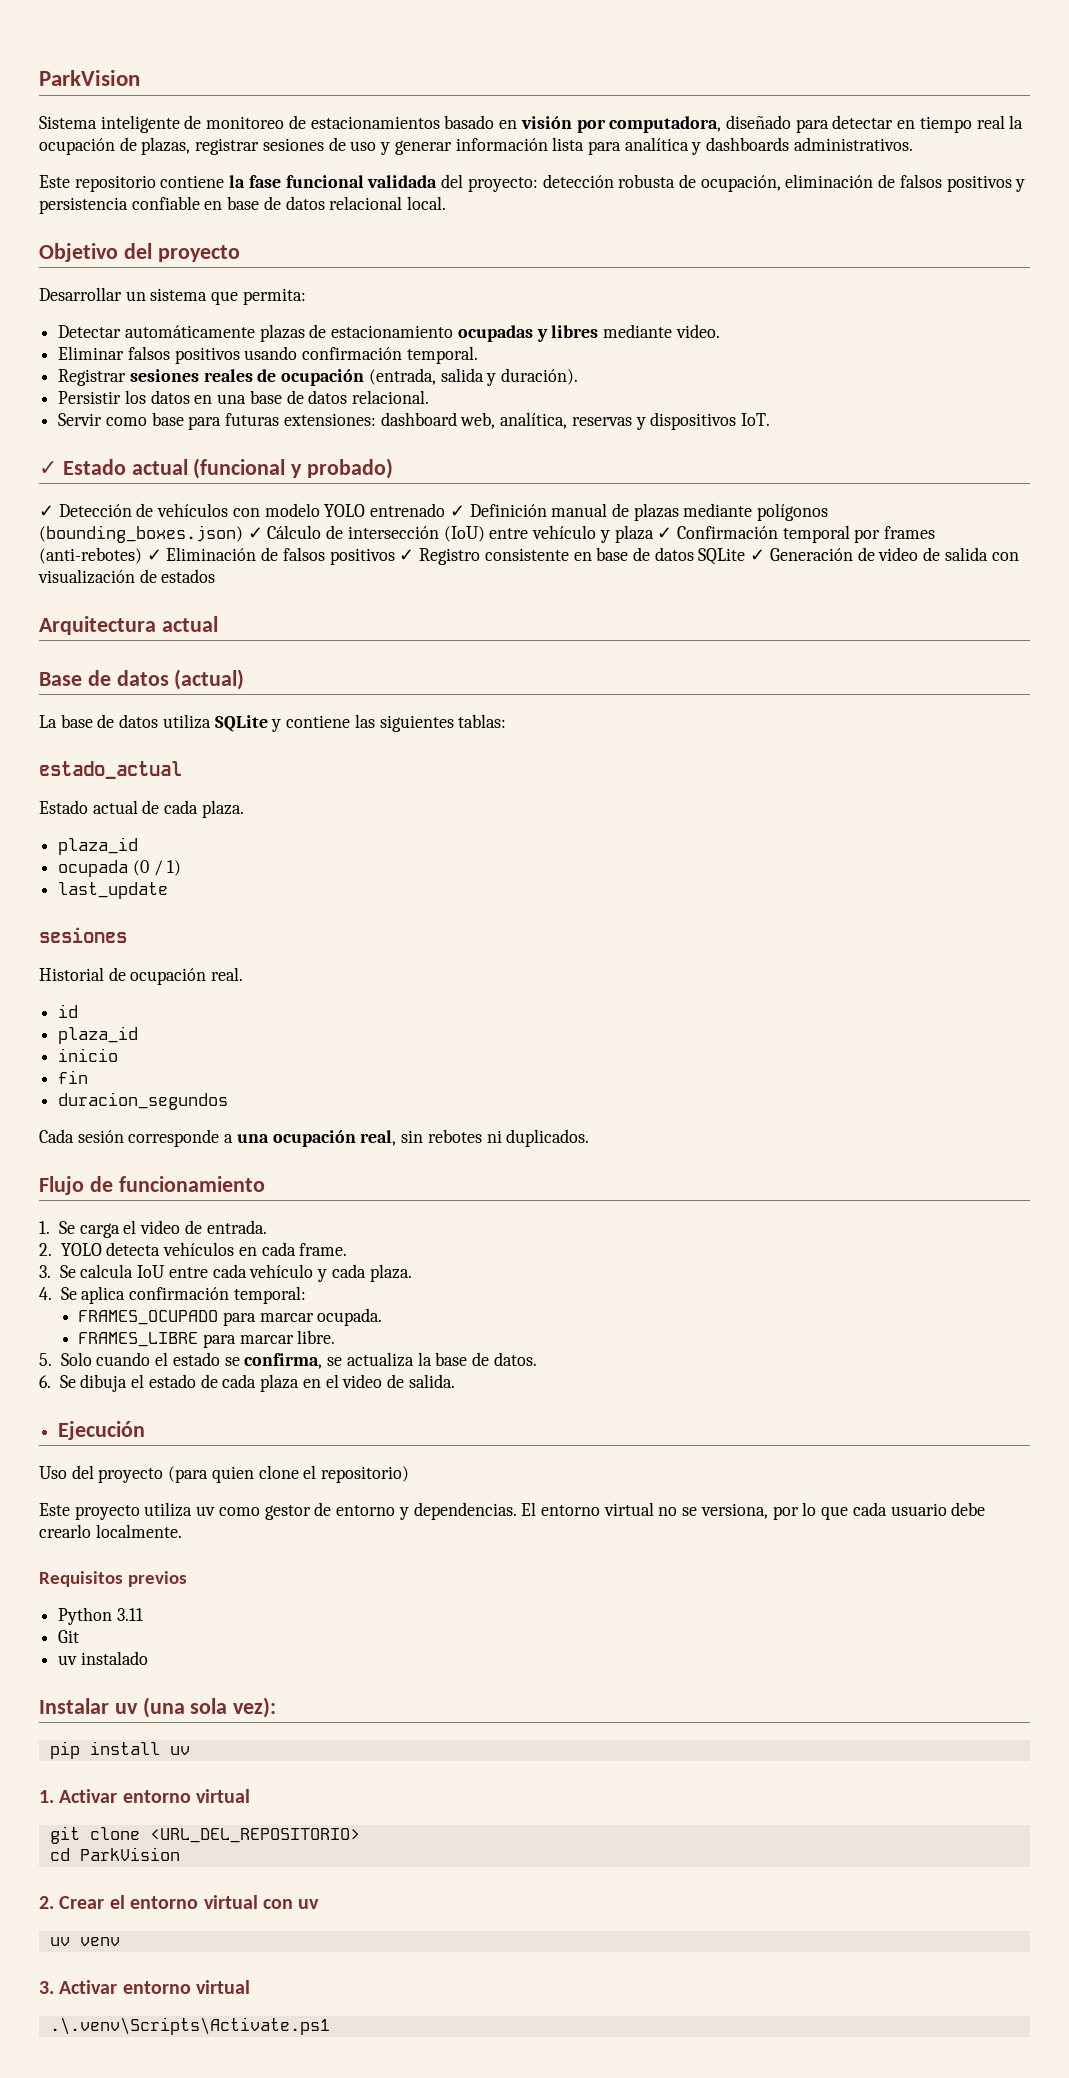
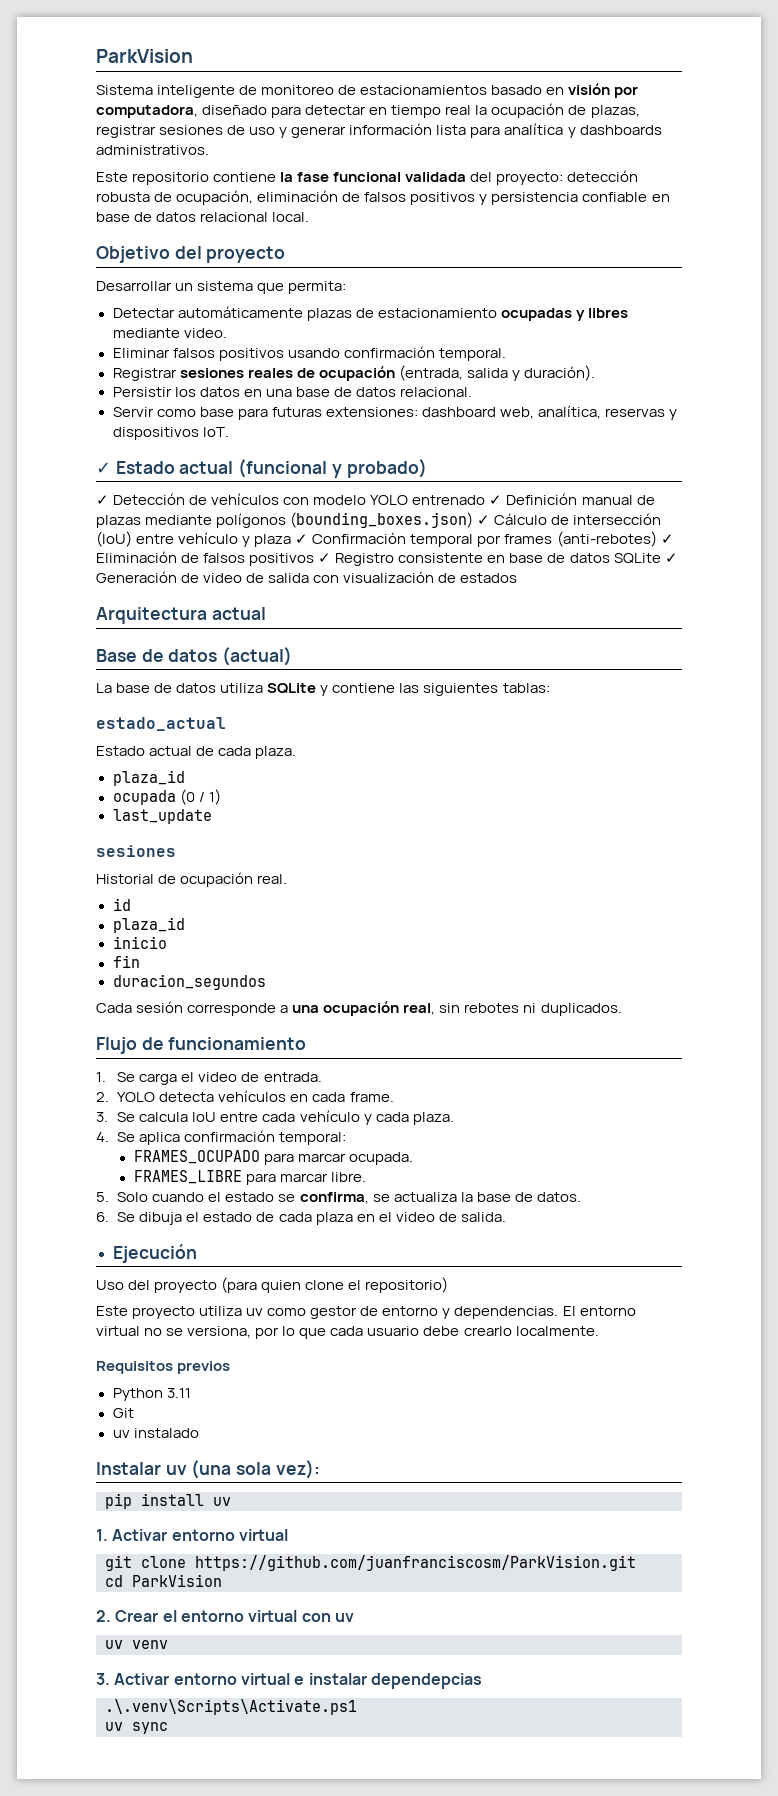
[149,1828,360,1843] <URL_DEL_REPOSITORIO> -> [195,1555,636,1571] https://github.com/juanfranciscosm/ParkVision.git
(251, 1987) none -> [294,1673,482,1689] e instalar dependepcias
(330, 2026) none -> [105,1722,168,1734] // uv sync

